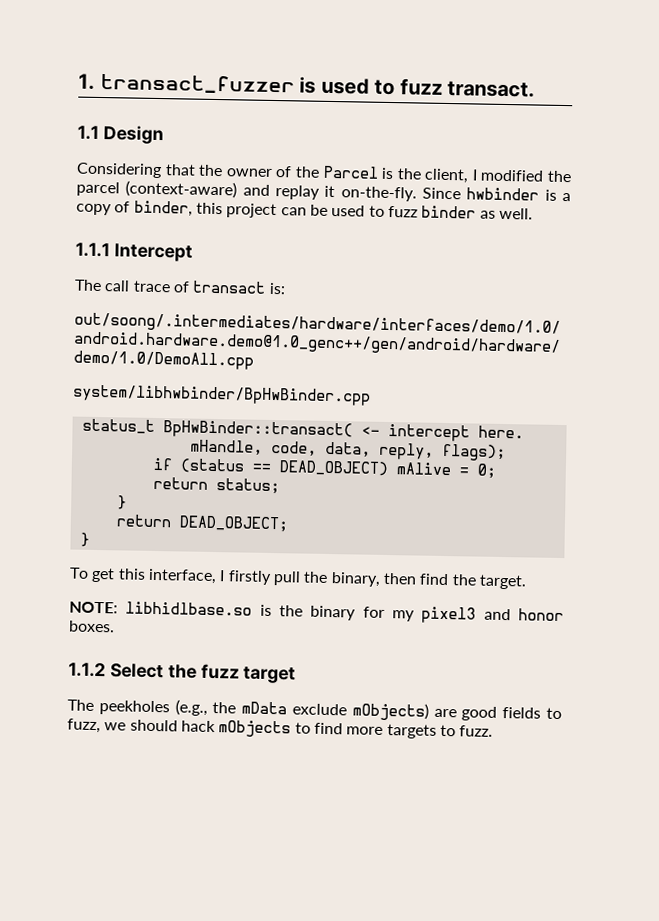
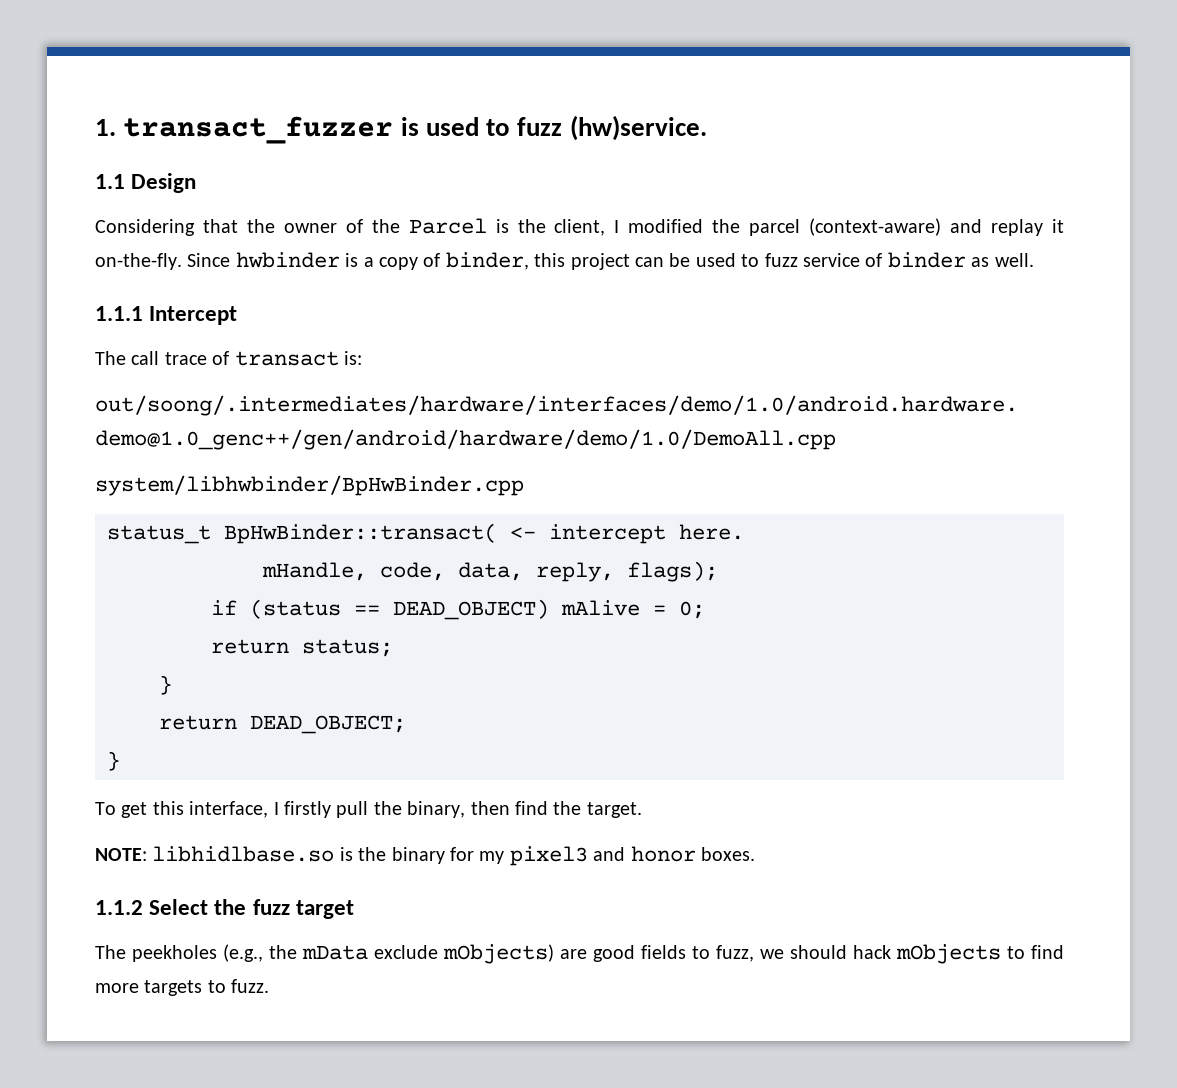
[447,80,536,98] transact. -> [569,115,707,141] (hw)service.
(418, 211) none -> [802,253,883,267] service of

